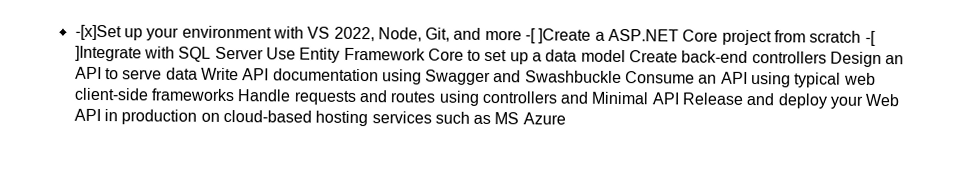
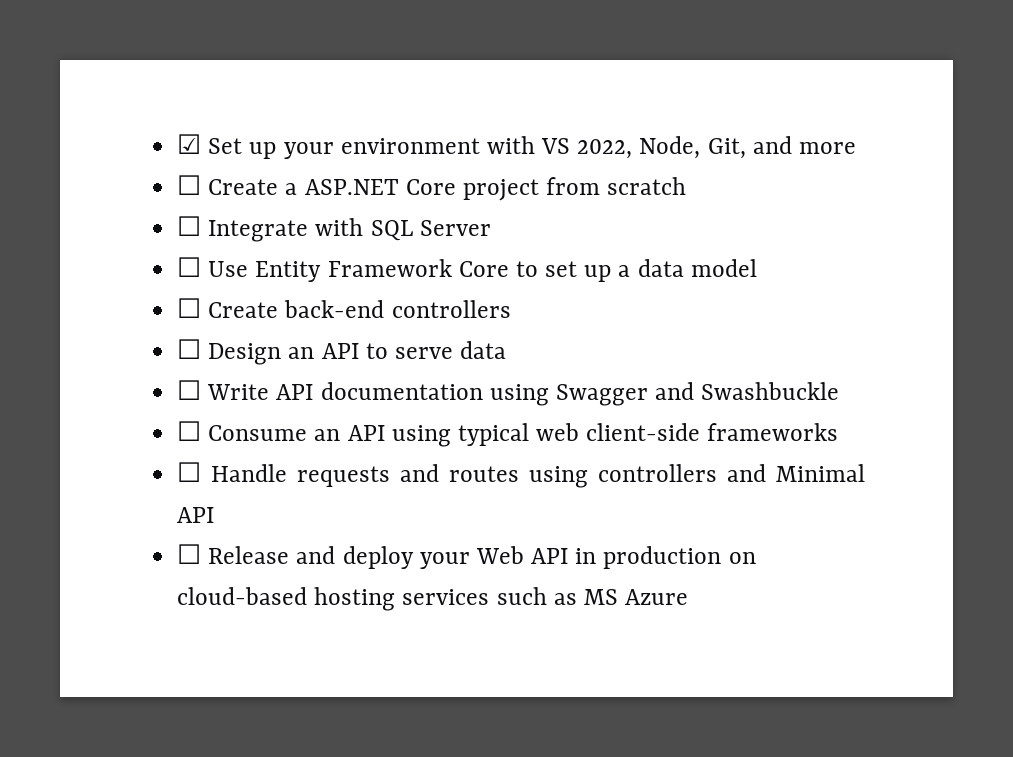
[74,24,122,41] -[x]Set -> [177,134,243,154] ☑ Set
[525,28,592,44] -[ ]Create -> [177,175,279,195] // ☐ Create
[864,30,876,46] [74,45,142,62] -[ ]Integrate -> [177,216,309,242] // ☐ Integrate
(264, 53) none -> [177,257,202,277] // ☐
(626, 56) none -> [177,298,202,318] // ☐
(827, 57) none -> [177,339,202,359] // ☐
(198, 73) none -> [177,380,202,400] // ☐
(622, 77) none -> [177,421,202,441] // ☐
(235, 95) none -> [177,462,202,482] // ☐
(680, 98) none -> [177,544,202,564] // ☐

